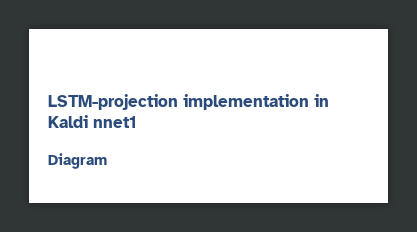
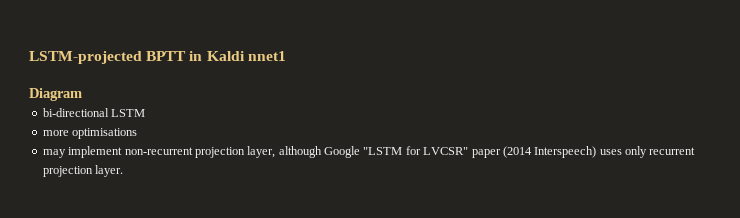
[48,94,309,110] LSTM-projection implementation -> [29,51,187,64] LSTM-projected BPTT
(107, 161) none -> [42,108,146,117] [42,128,138,139] [42,146,696,158] [42,165,124,177] // bi-directional LSTM // more optimisations // may implement non-recurrent projection layer, although Google "LSTM for LVCSR" paper (2014 Interspeech) uses only recurrent projection layer.

